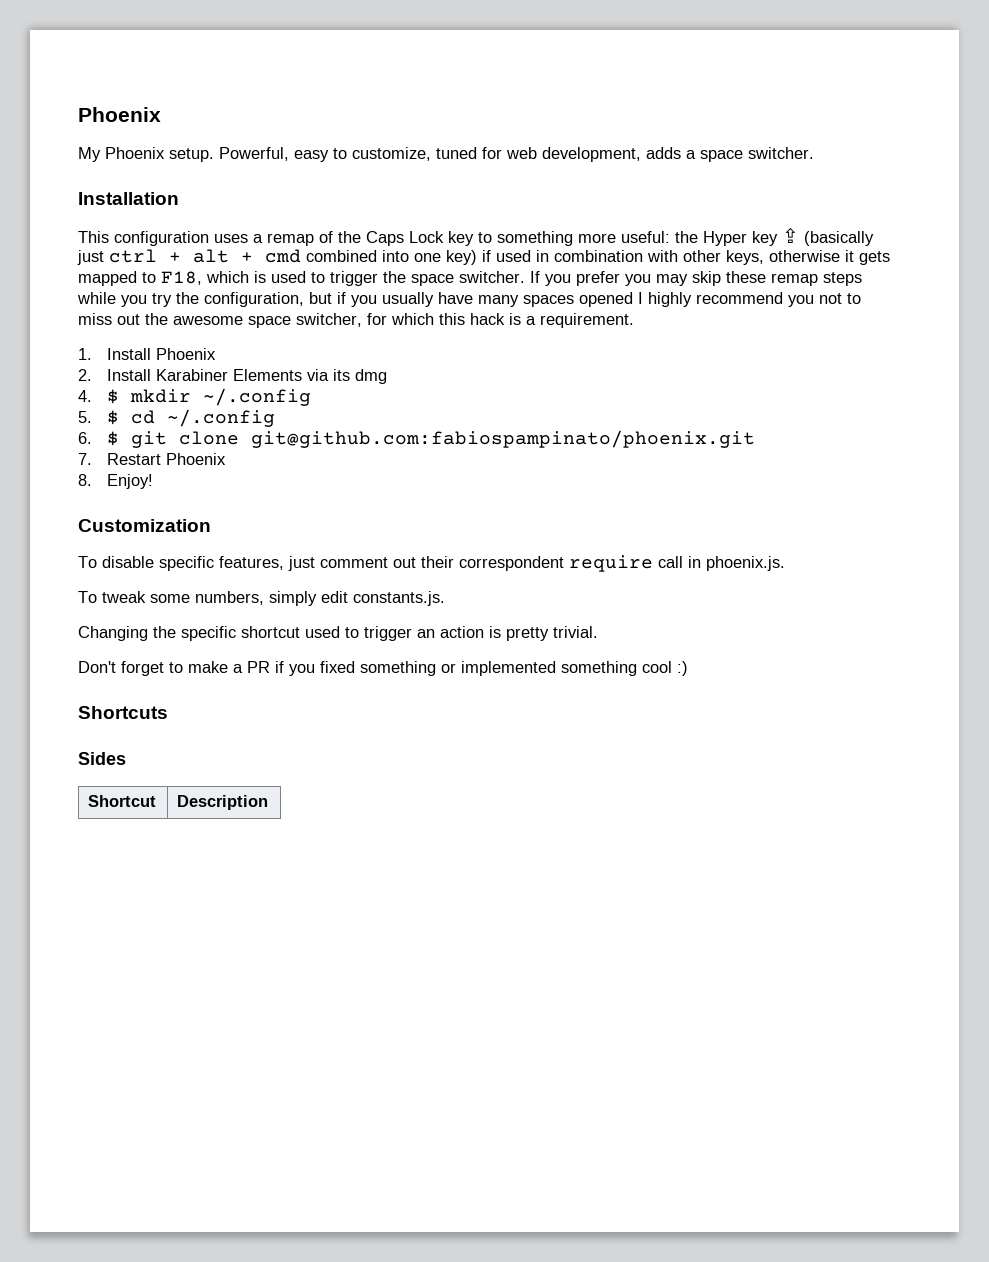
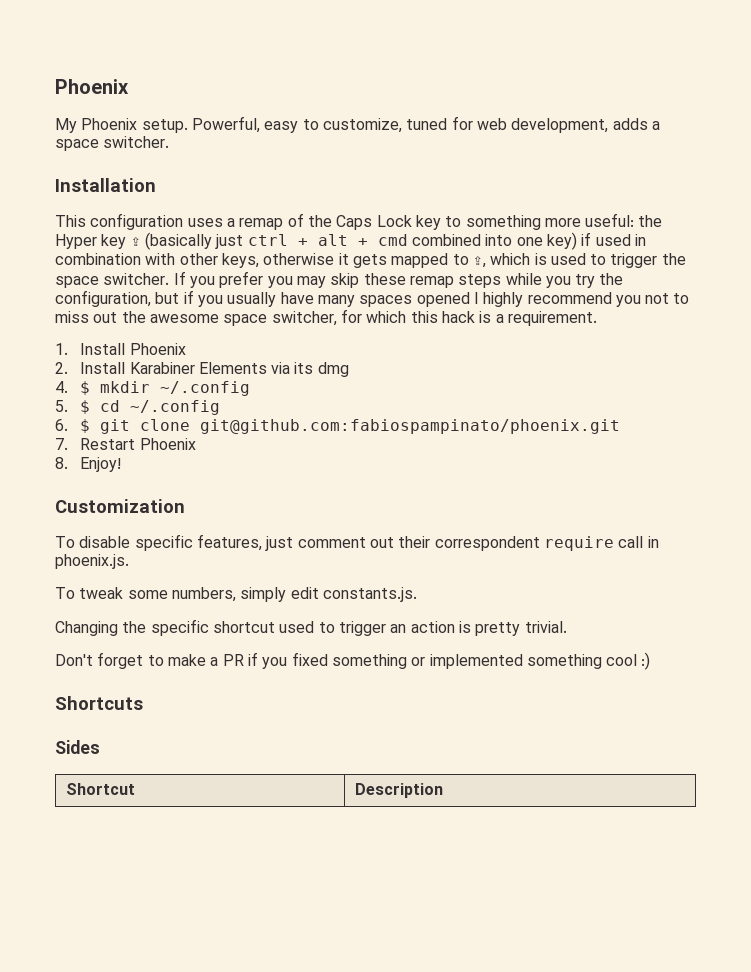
[161,271,202,285] F18, -> [472,256,486,268] ⇪,

